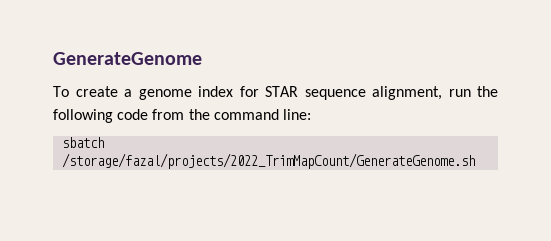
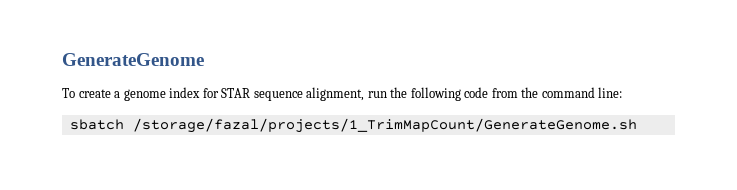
[62,153,476,169] /storage/fazal/projects/2022_TrimMapCount/GenerateGenome.sh -> [132,118,637,133] /storage/fazal/projects/1_TrimMapCount/GenerateGenome.sh

